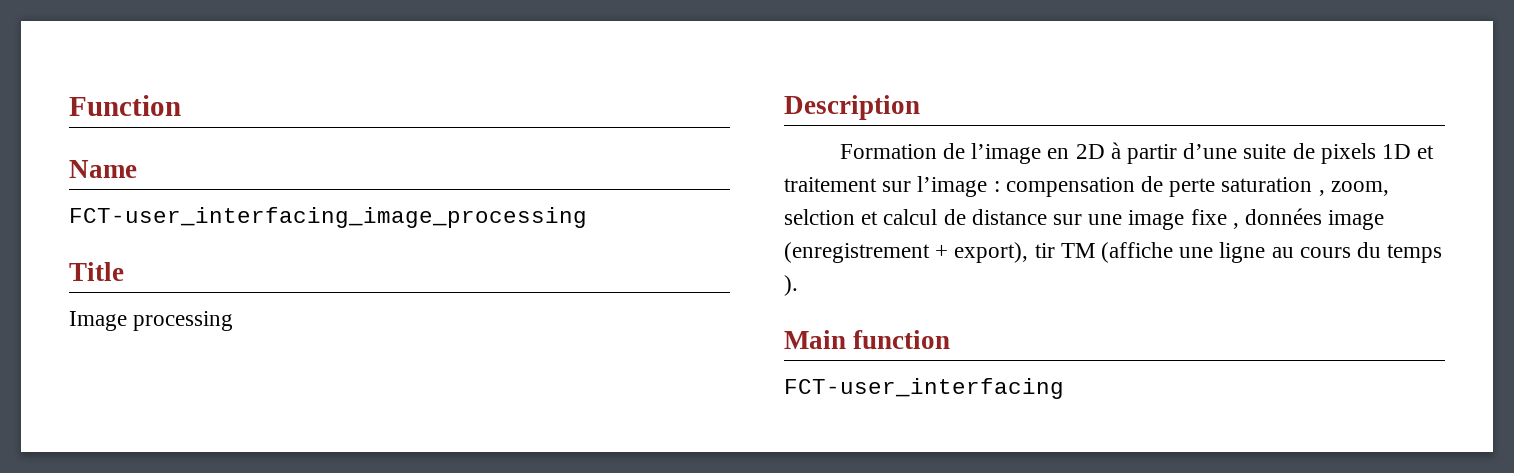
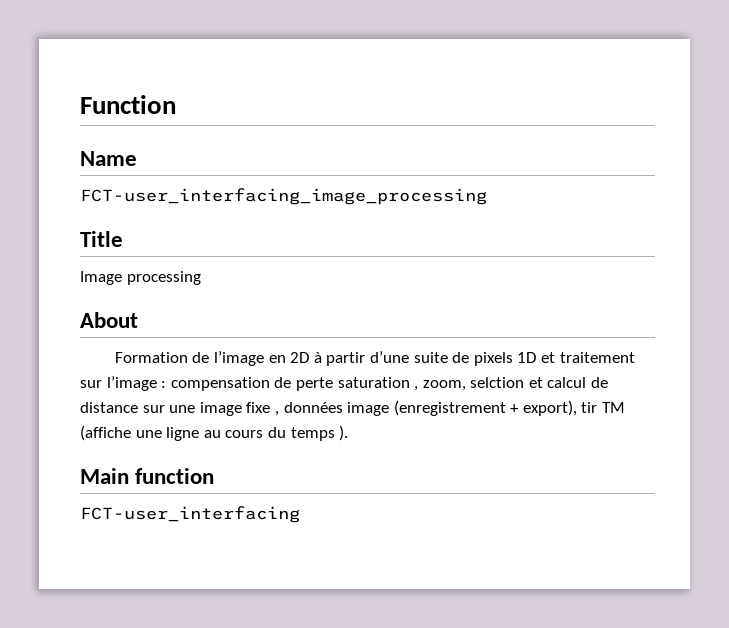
[784,95,920,120] Description -> [80,312,138,328] About

